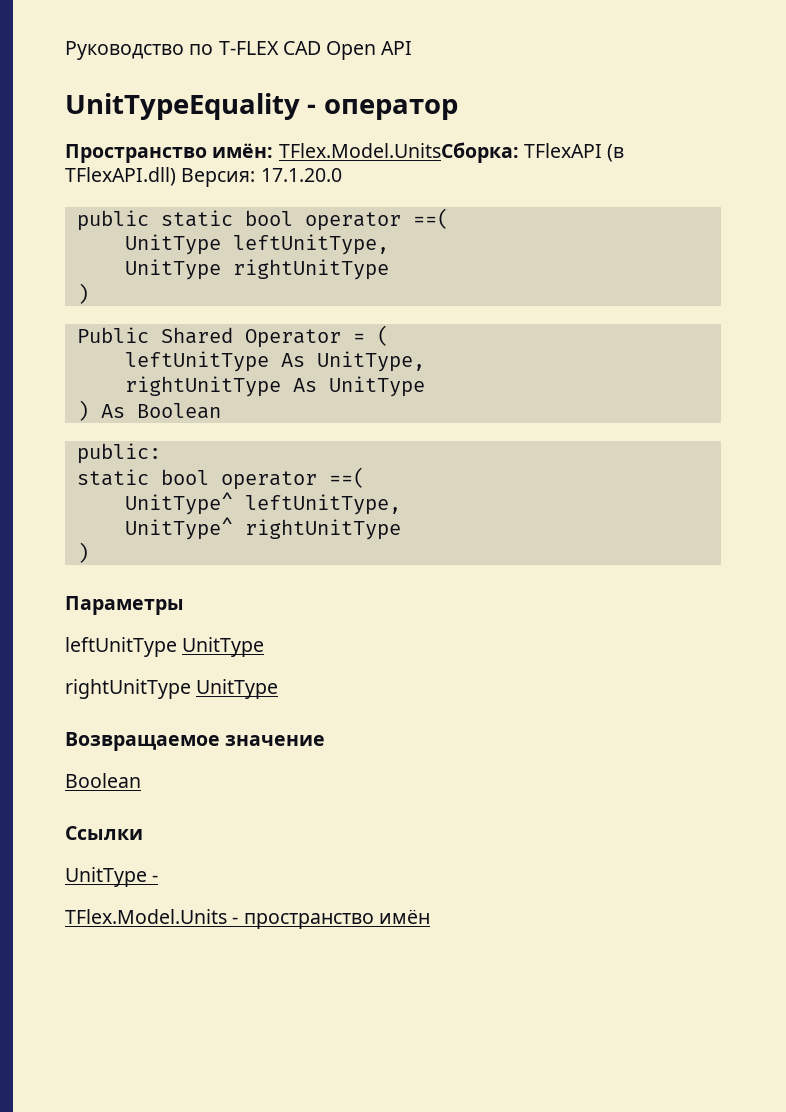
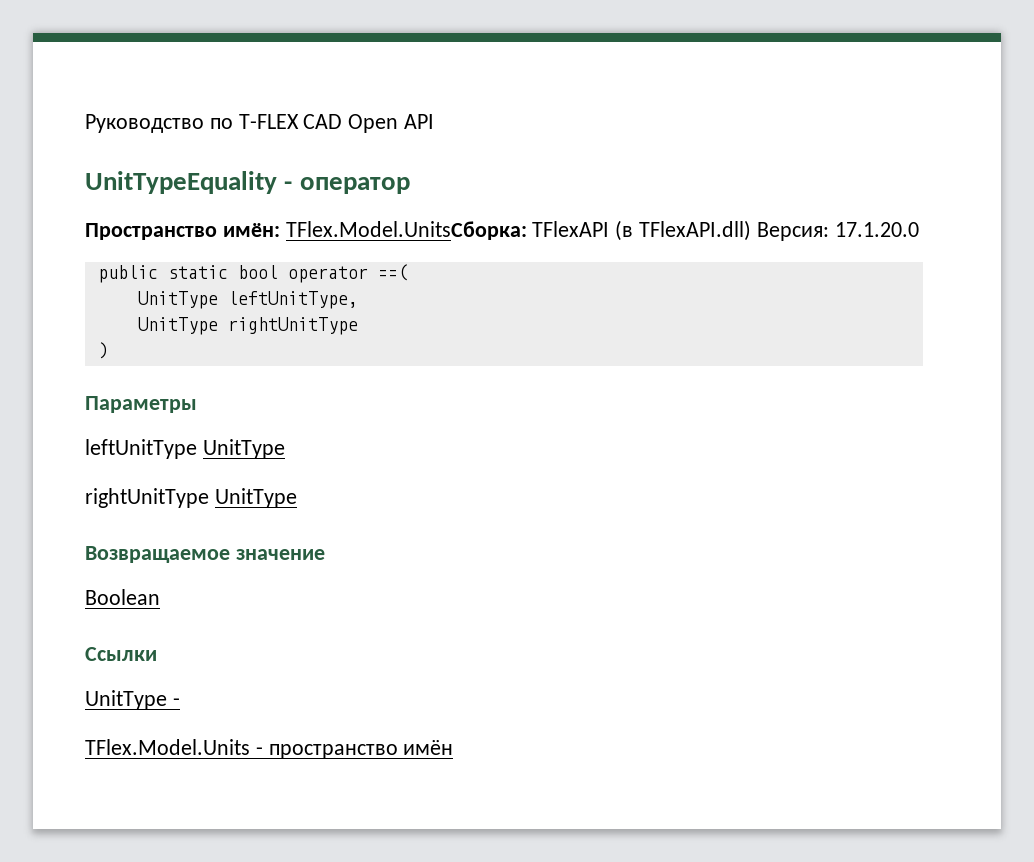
[76,325,389,348] [124,351,425,372] [124,376,425,397] [76,400,221,421] [76,443,161,464] [76,467,365,490] [124,492,401,515] [124,517,401,540] [76,542,89,563] // Public Shared Operator = ( // leftUnitType As UnitType, // rightUnitType As UnitType // ) As Boolean // public: // static bool operator ==( // UnitType^ leftUnitType, // UnitType^ rightUnitType // ) -> (108, 350) none

